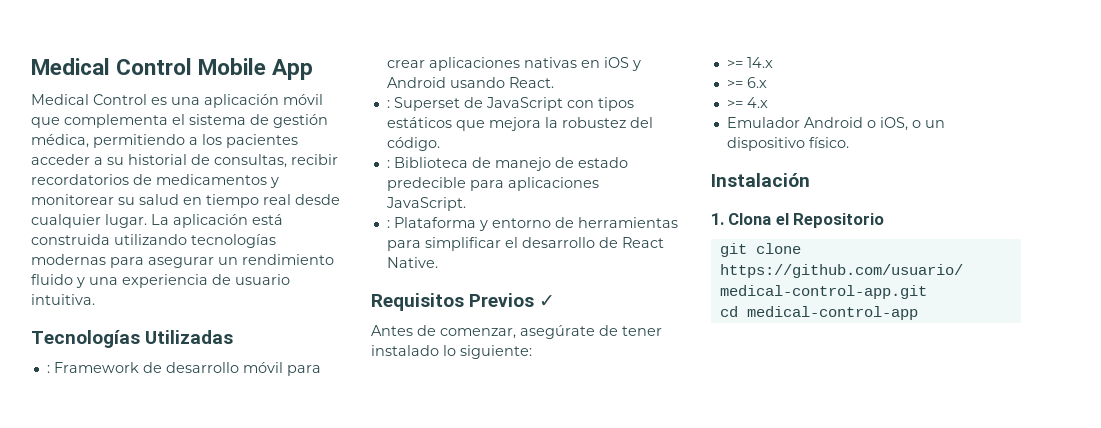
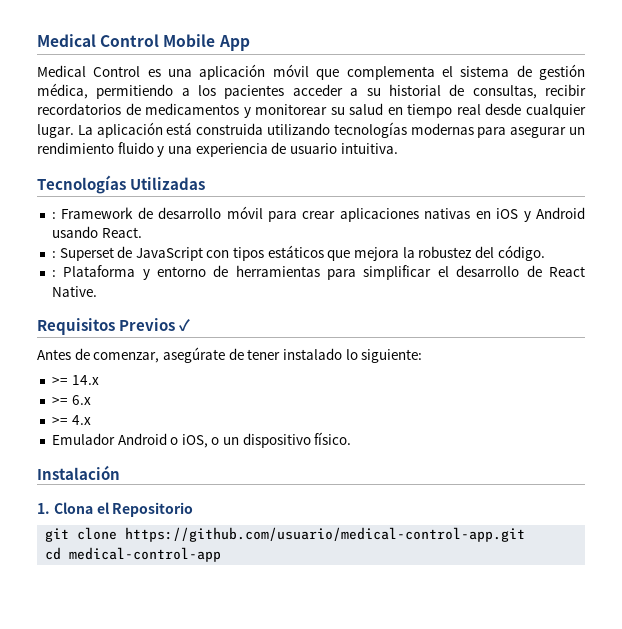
[386,157,628,171] [386,177,599,191] [385,197,466,211] // : Biblioteca de manejo de estado predecible para aplicaciones JavaScript. -> (545, 253) none

